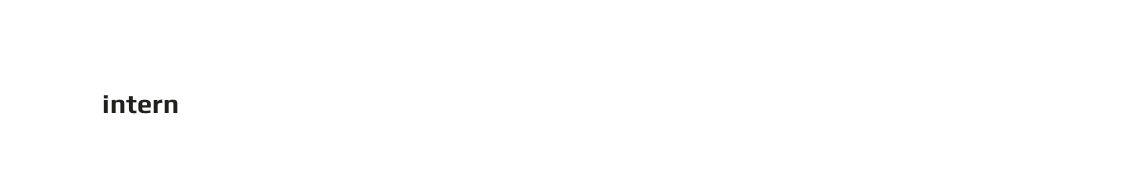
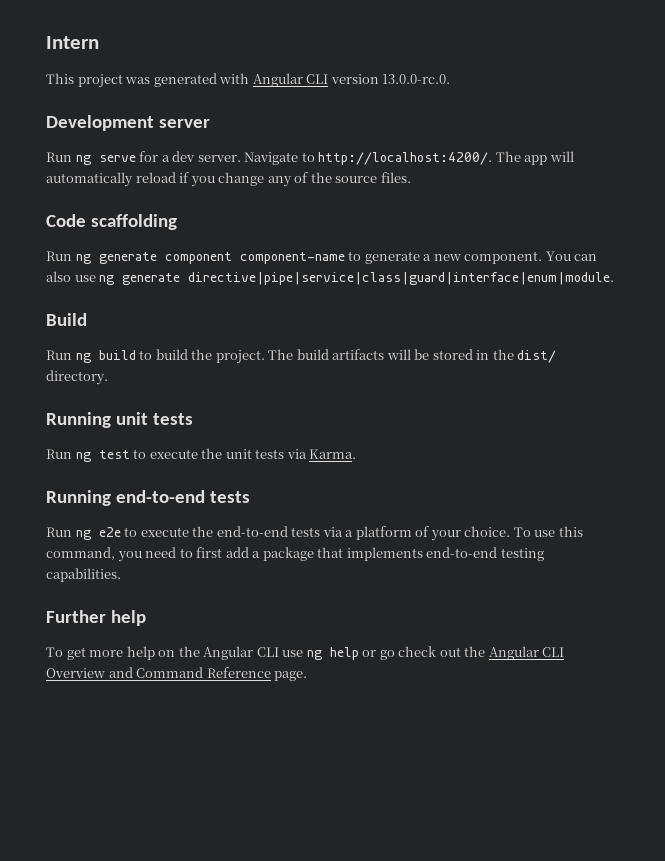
[102,95,179,114] intern -> [46,36,99,49] [46,73,451,88] [46,115,210,131] [46,151,574,165] [46,172,411,187] [46,214,177,230] [46,251,598,264] [46,271,615,285] [46,313,87,326] [46,349,557,364] [46,370,108,385] [46,412,193,428] [46,448,357,462] [46,490,250,506] [46,526,583,541] [46,547,544,562] [46,568,121,582] [46,610,146,626] [46,646,565,660] [46,667,308,681] Intern // This project was generated with Angular CLI version 13.0.0-rc.0. // Development server // Run ng serve for a dev server. Navigate to http://localhost:4200/. The app will automatically reload if you change any of the source files. // Code scaffolding // Run ng generate component component-name to generate a new component. You can also use ng generate directive|pipe|service|class|guard|interface|enum|module. // Build // Run ng build to build the project. The build artifacts will be stored in the dist/ directory. // Running unit tests // Run ng test to execute the unit tests via Karma. // Running end-to-end tests // Run ng e2e to execute the end-to-end tests via a platform of your choice. To use this command, you need to first add a package that implements end-to-end testing capabilities. // Further help // To get more help on the Angular CLI use ng help or go check out the Angular CLI Overview and Command Reference page.

